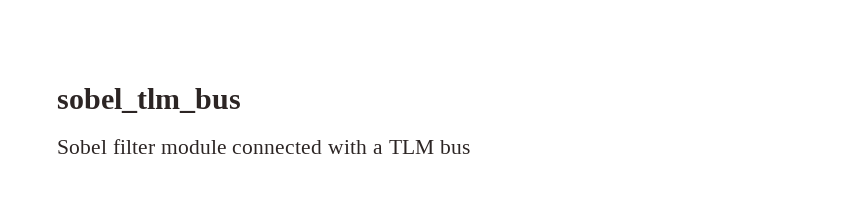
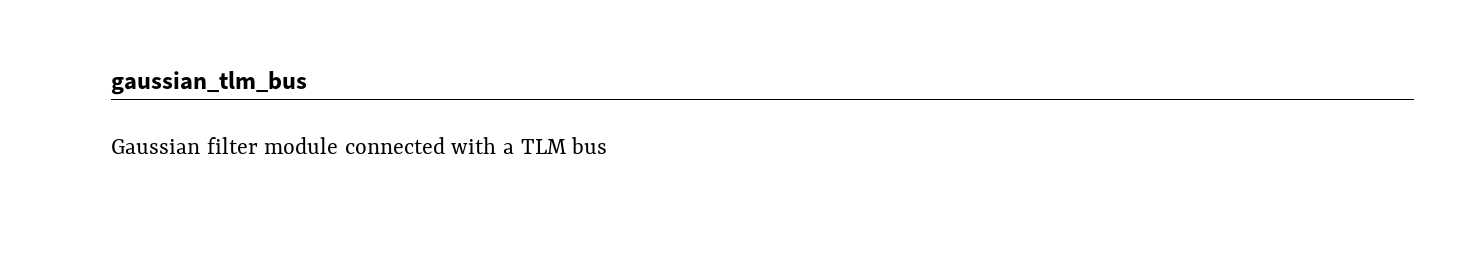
[57,88,241,113] [57,140,107,154] sobel_tlm_bus // Sobel -> [111,71,307,95] [111,139,200,154] gaussian_tlm_bus // Gaussian

